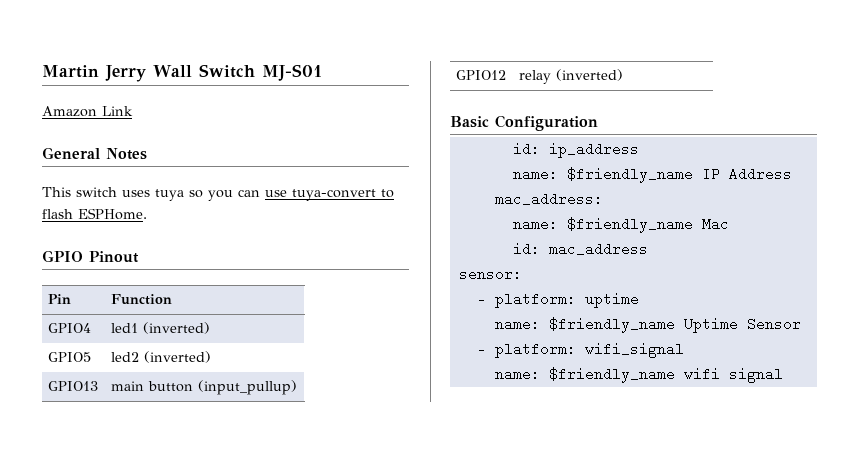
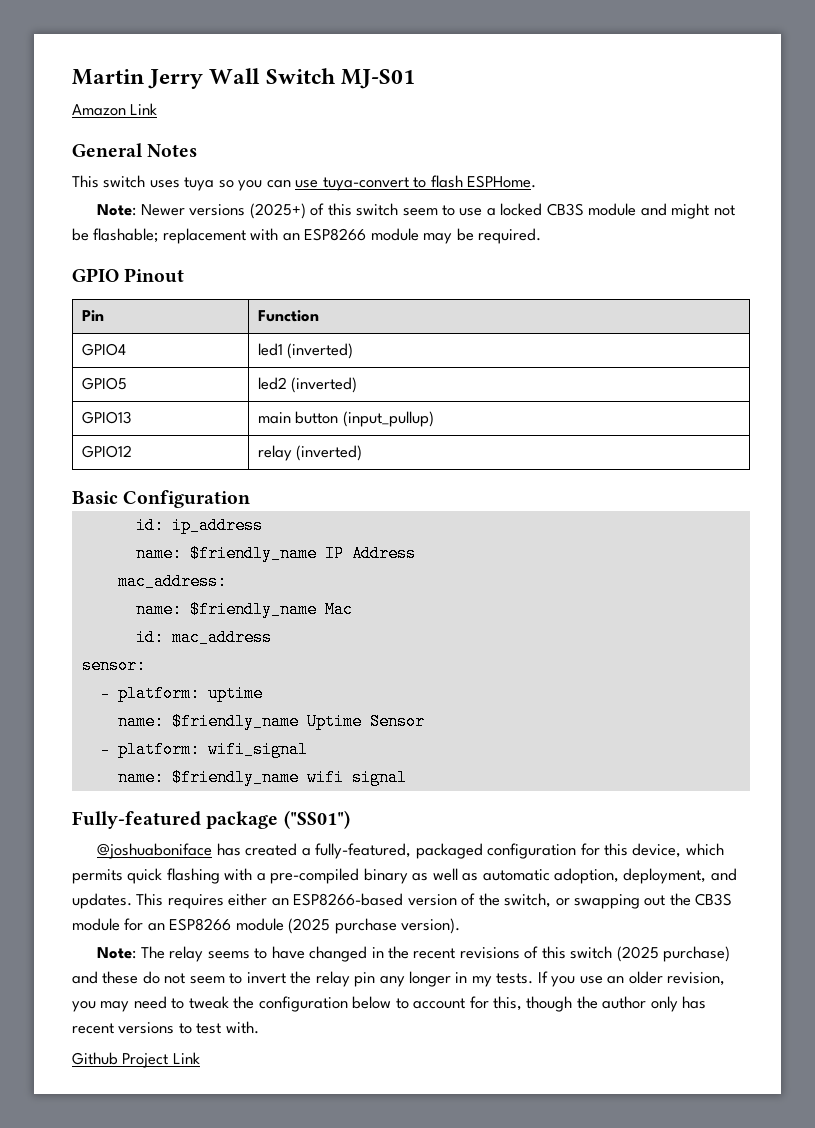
(147, 214) none -> [97,203,735,219] [72,228,542,244] // Note: Newer versions (2025+) of this switch seem to use a locked CB3S module and might not be flashable; replacement with an ESP8266 module may be required.
(783, 375) none -> [72,810,350,829] [97,843,724,859] [72,868,737,884] [72,893,733,909] [72,918,461,934] [97,946,731,962] [72,971,726,987] [72,996,707,1012] [72,1021,259,1034] [72,1052,200,1068] // Fully-featured package ("SS01") // @joshuaboniface has created a fully-featured, packaged configuration for this device, which permits quick flashing with a pre-compiled binary as well as automatic adoption, deployment, and updates. This requires either an ESP8266-based version of the switch, or swapping out the CB3S module for an ESP8266 module (2025 purchase version). // Note: The relay seems to have changed in the recent revisions of this switch (2025 purchase) and these do not seem to invert the relay pin any longer in my tests. If you use an older revision, you may need to tweak the configuration below to account for this, though the author only has recent versions to test with. // Github Project Link

